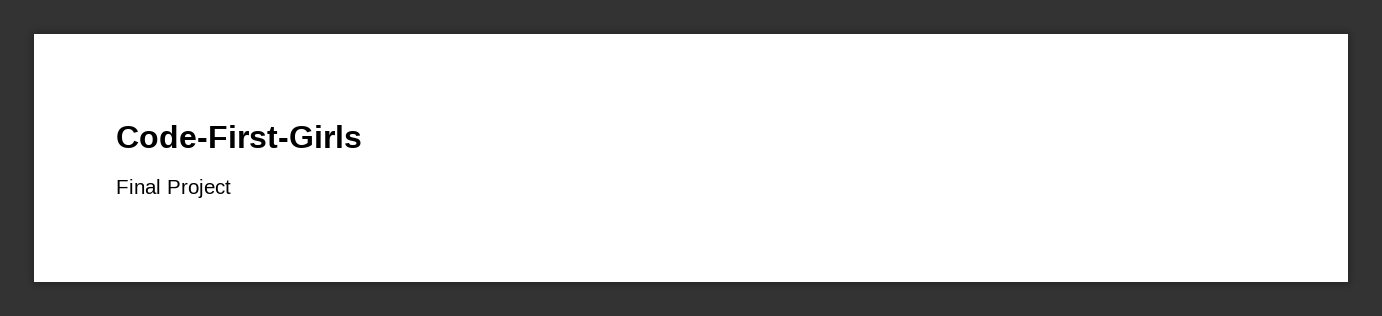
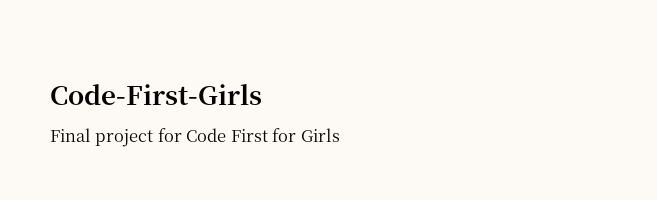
[167,179,231,198] Project -> [95,128,340,147] project for Code First for Girls

